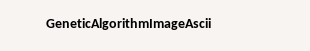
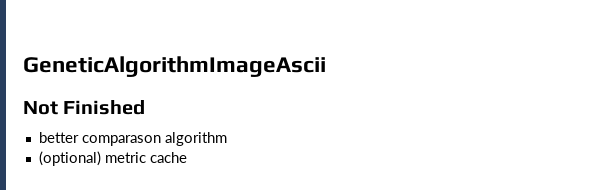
(211, 24) none -> [23,100,146,115] [38,132,227,146] [38,151,187,166] // Not Finished // better comparason algorithm // (optional) metric cache

